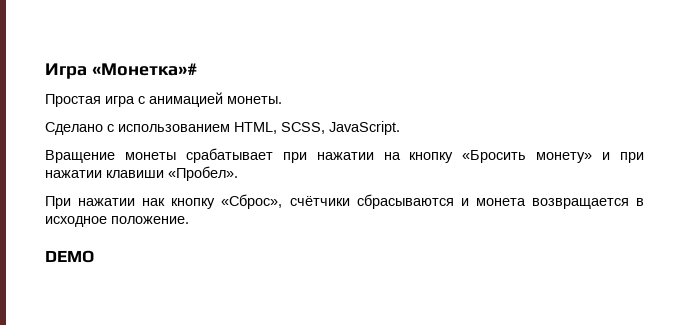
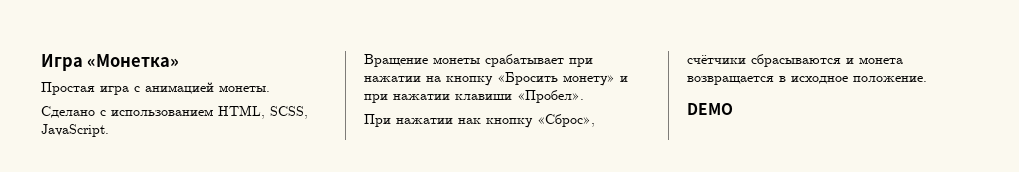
[91,63,197,76] «Монетка»# -> [87,54,180,67] «Монетка»

